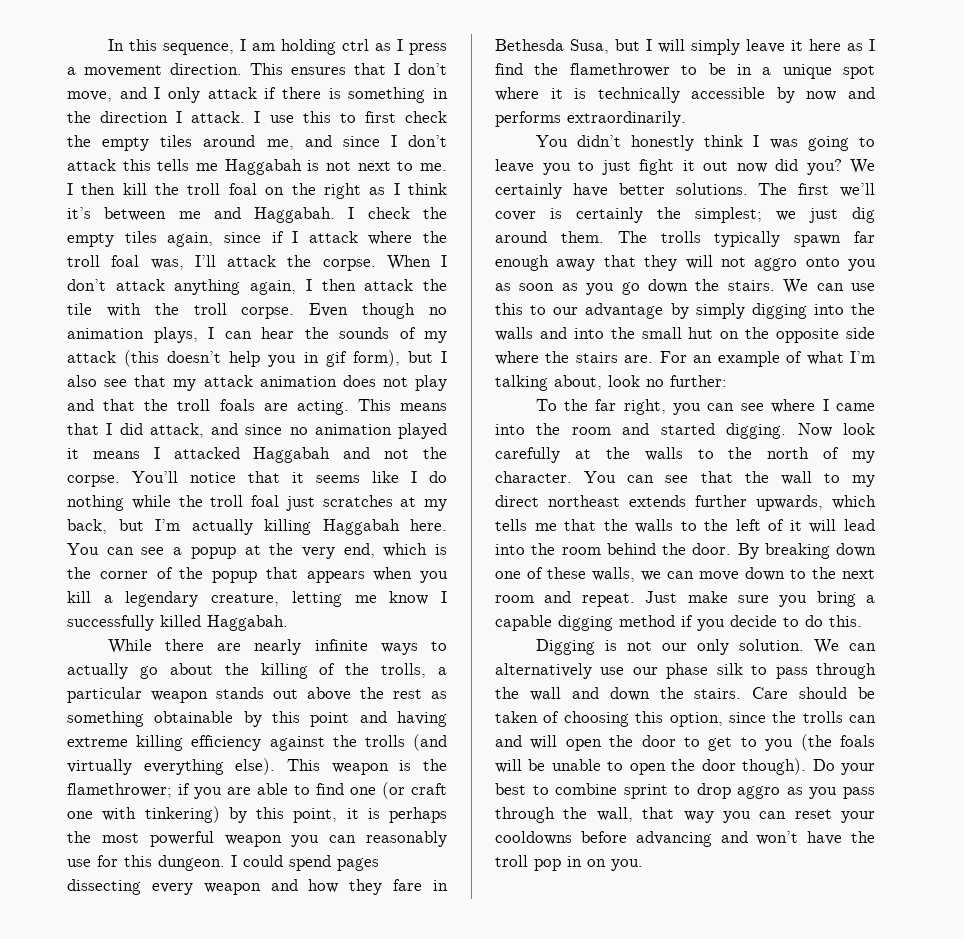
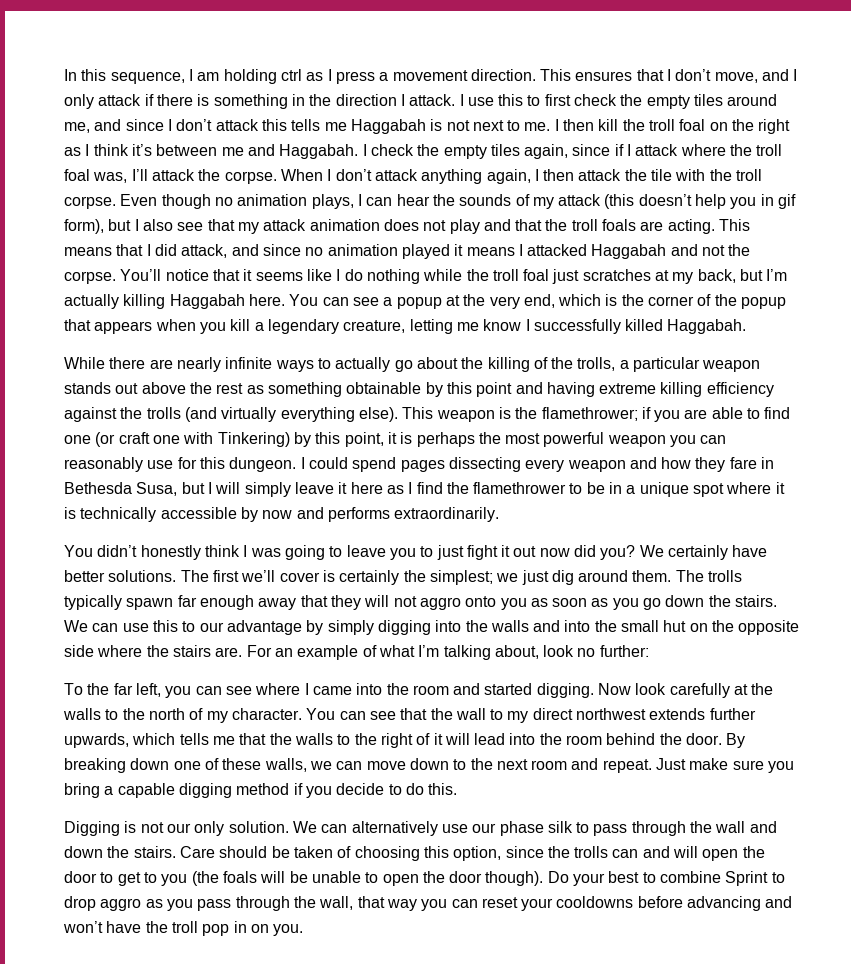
[144,806,220,823] tinkering) -> [217,432,290,447] Tinkering)
[623,399,666,415] right, -> [135,683,161,697] left,
[548,495,620,507] northeast -> [576,708,647,720] northwest
[735,519,761,531] left -> [380,733,413,748] right
[623,784,668,799] sprint -> [725,871,769,886] Sprint

